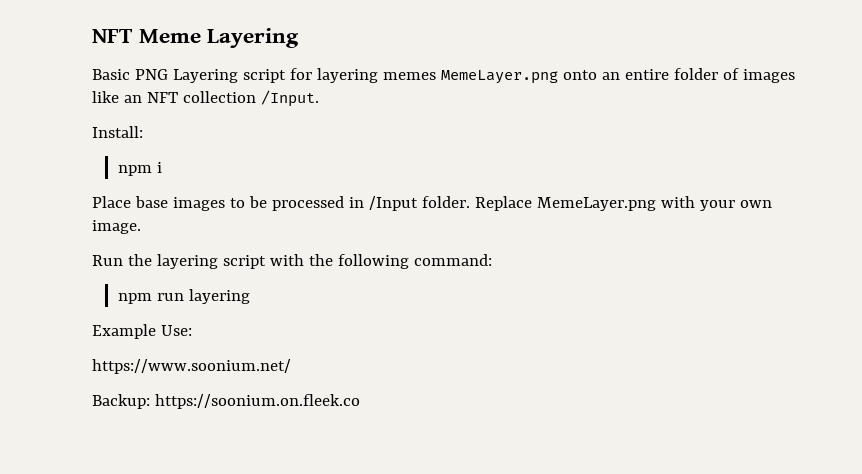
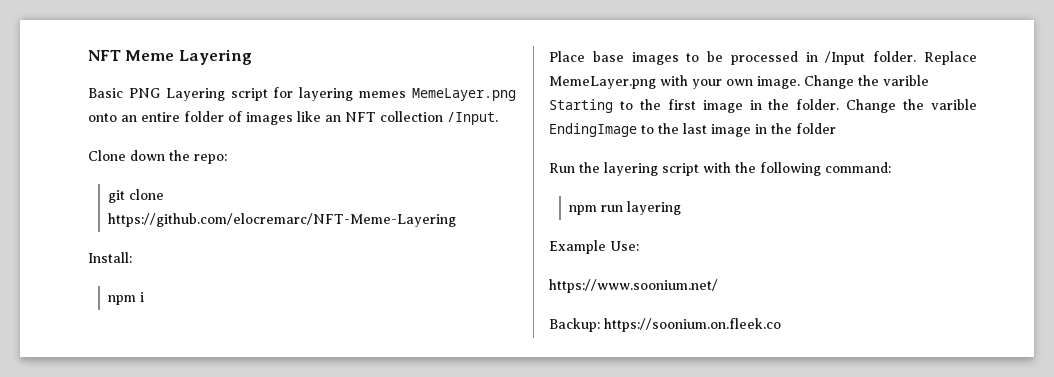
(319, 98) none -> [88,150,227,164] [108,189,165,203] [108,213,457,227] // Clone down the repo: // git clone https://github.com/elocremarc/NFT-Meme-Layering
(141, 227) none -> [804,75,929,89] [549,99,977,113] [549,123,836,137] Change the varible Starting to the first image in the folder. Change the varible EndingImage to the last image in the folder

